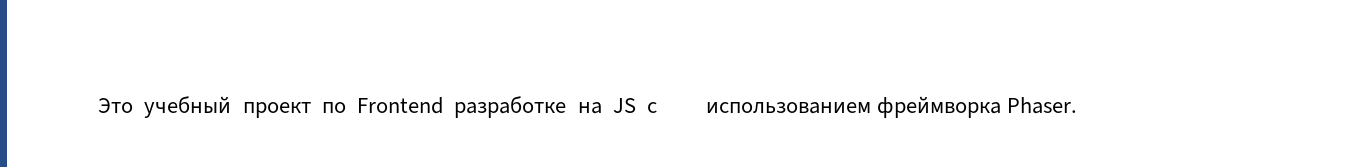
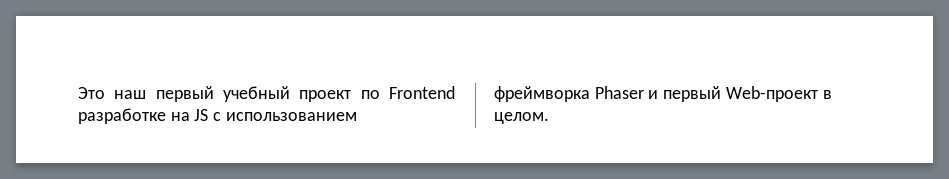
(133, 105) none -> [114,86,214,102] наш первый
[1007,97,1078,114] Phaser. -> [594,86,832,102] [494,112,549,124] Phaser и первый Web-проект в целом.

